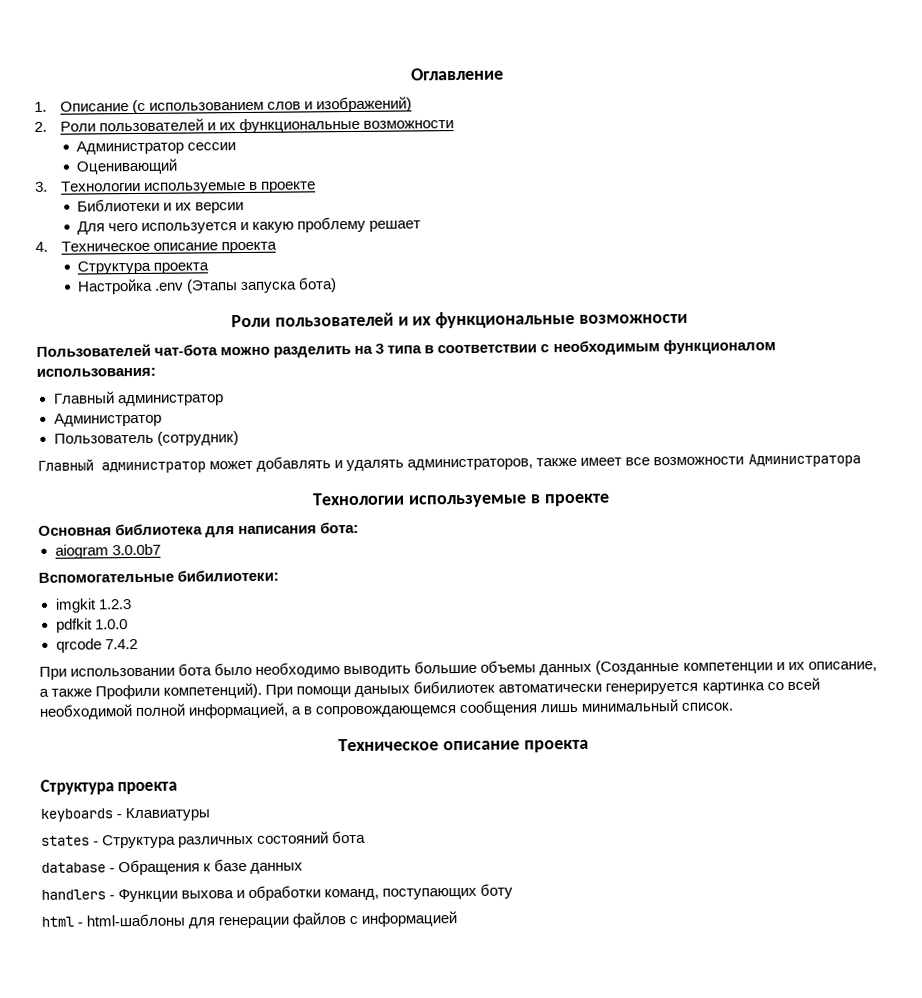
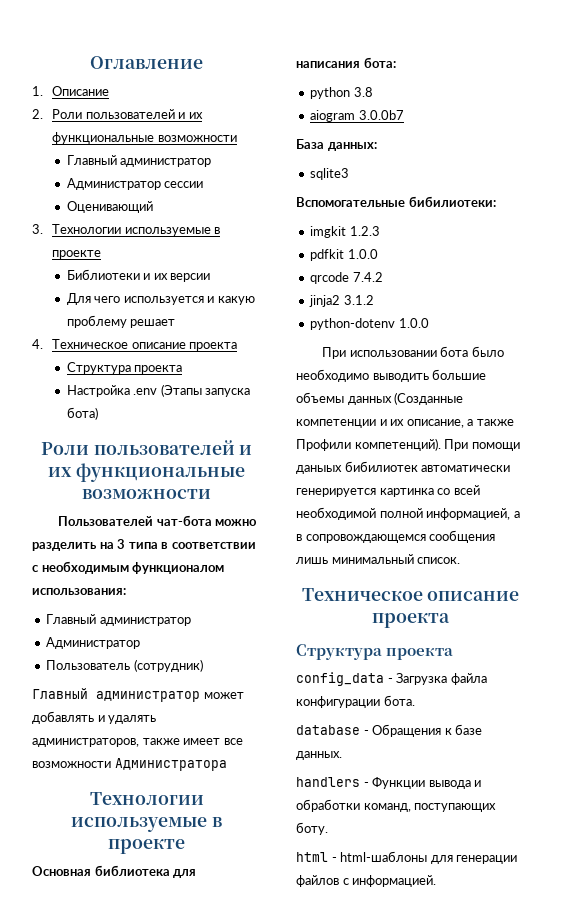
[131,96,412,115] (с использованием слов и изображений) -> (110, 91) none
(454, 124) none -> [66,155,212,167] // Главный администратор
(360, 527) none -> [310,87,373,99] // python 3.8
(161, 549) none -> [296,139,377,151] [310,168,350,180] // База данных: // sqlite3
(138, 644) none -> [309,295,374,307] [310,318,429,330] // jinja2 3.1.2 // python-dotenv 1.0.0
[40,807,211,822] [41,830,367,849] keyboards - Клавиатуры // states - Структура различных состояний бота -> [296,672,487,686] [296,695,415,708] config_data - Загрузка файла конфигурации бота.
[250,862,304,874] данных -> [296,751,342,760] данных.
[181,890,235,899] выхова -> [428,780,471,789] вывода
[480,883,514,899] боту -> [296,822,328,835] боту.
[361,911,458,927] информацией -> [352,875,437,887] информацией.

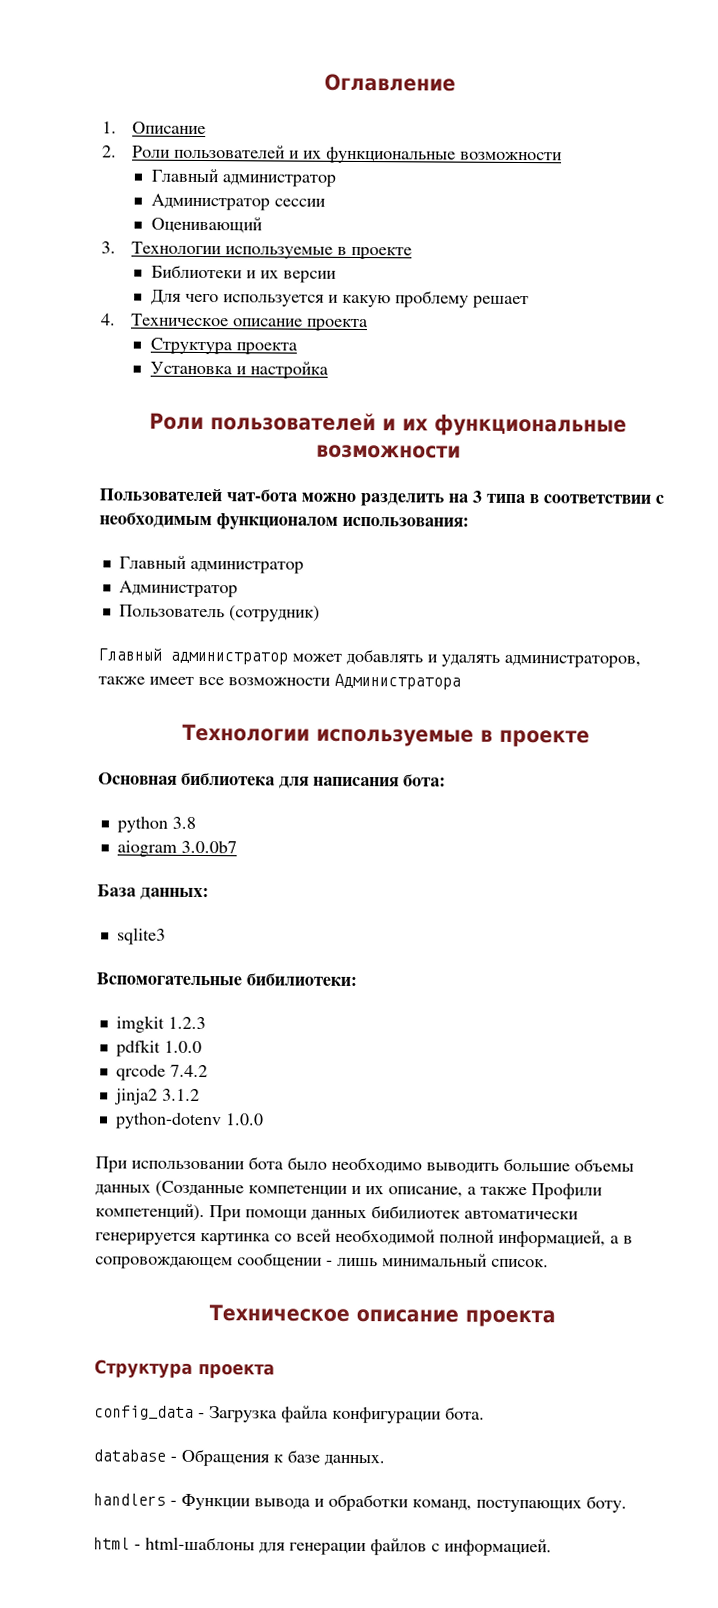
[66,384,251,397] [66,407,98,420] Настройка .env (Этапы запуска бота) -> [149,361,329,379] Установка и настройка
[296,465,342,474] даныых -> [311,1209,367,1222] данных
[305,530,496,543] сопровождающемся сообщения -> [95,1252,333,1270] сопровождающем сообщении -

